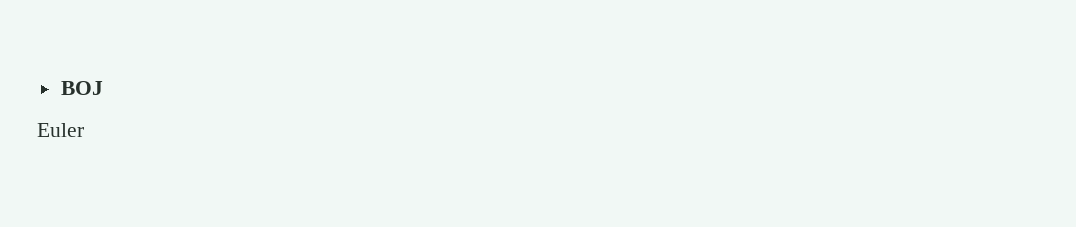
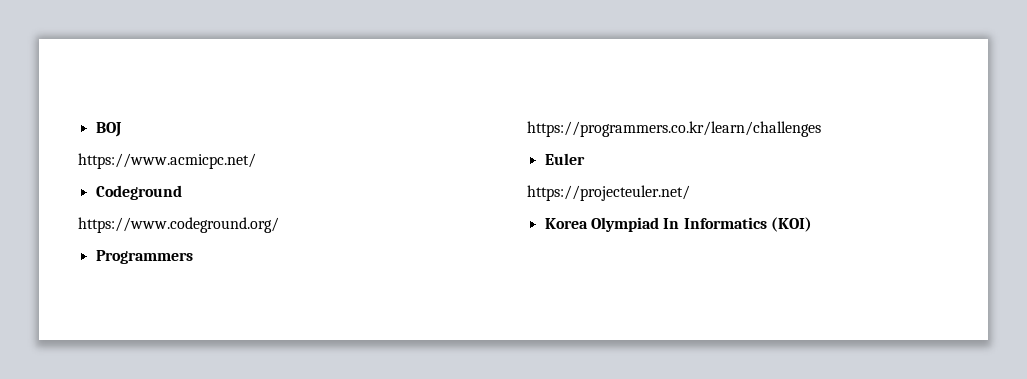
[37,123,84,137] Euler -> [78,153,256,169] [95,185,182,200] [78,217,279,233] [95,250,193,264] [527,121,821,137] [544,153,585,165] [527,185,690,201] [544,217,812,232] https://www.acmicpc.net/ // Codeground // https://www.codeground.org/ // Programmers // https://programmers.co.kr/learn/challenges // Euler // https://projecteuler.net/ // Korea Olympiad In Informatics (KOI)

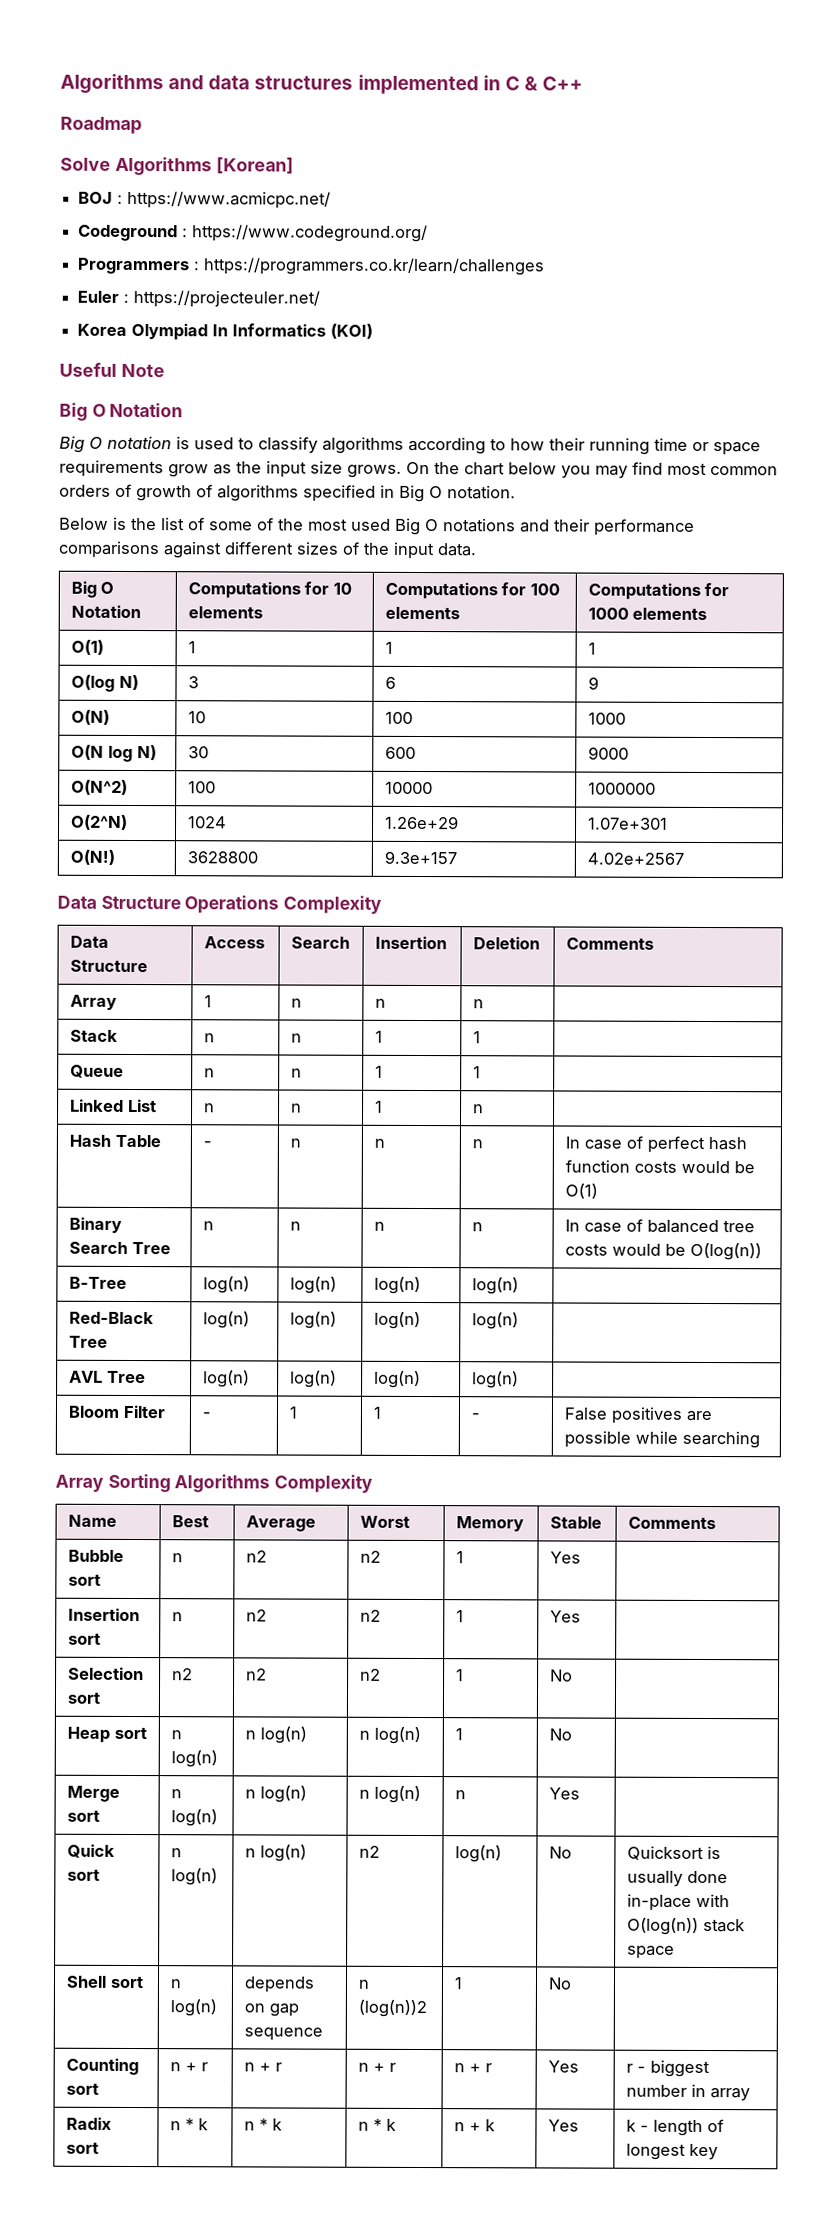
(95, 129) none -> [60,73,584,95] [60,116,142,135] [60,156,294,176] Algorithms and data structures implemented in C & C++ // Roadmap // Solve Algorithms [Korean] //
(122, 129) // -> [117,194,124,204] :
(182, 192) // -> [182,228,189,238] :
(193, 257) // -> [193,261,200,271] :
(585, 159) // -> [123,293,130,303] :
(812, 224) none -> [59,362,165,378] [59,402,184,421] [59,435,761,456] [59,459,778,479] [59,483,516,503] [59,516,695,536] [58,540,477,560] [70,580,115,598] [70,604,141,619] [187,581,352,599] [187,606,263,619] [384,581,560,600] [384,606,460,620] [587,582,730,600] [587,607,708,621] [70,639,104,655] [187,641,196,654] [384,641,393,654] [587,642,596,655] [70,674,139,692] [187,676,199,689] [384,676,396,689] [587,676,599,690] [70,709,110,725] [187,711,206,724] [384,711,413,724] [587,712,626,725] [70,744,157,762] [187,746,209,759] [384,746,416,759] [587,746,629,760] [70,779,128,795] [187,781,216,794] [384,781,433,795] [587,782,656,795] [70,814,128,830] [187,816,227,829] [384,815,459,830] [587,817,668,830] [69,849,115,865] [186,851,258,864] [383,850,457,865] [586,852,684,865] [57,895,383,914] [69,935,109,948] [69,959,148,973] [203,936,265,949] [290,936,350,949] [374,935,447,950] [472,936,540,950] [565,937,654,950] [69,994,117,1010] [203,995,212,1008] [290,998,302,1008] [374,998,386,1008] [472,999,484,1009] [69,1029,118,1042] [203,1033,215,1043] [290,1033,302,1043] [374,1030,383,1043] [472,1031,481,1044] [69,1064,124,1078] [203,1068,215,1078] [290,1068,302,1078] [374,1065,383,1078] [472,1066,481,1079] [69,1098,157,1113] [203,1103,215,1113] [290,1103,302,1113] [374,1100,383,1113] [472,1104,484,1114] [68,1134,161,1148] [202,1141,212,1148] [289,1138,301,1148] [373,1138,385,1148] [471,1139,483,1149] [564,1135,747,1153] [564,1159,755,1174] [564,1183,598,1199] [68,1216,122,1233] [68,1241,171,1255] [202,1221,214,1231] [289,1221,301,1231] [373,1221,385,1231] [471,1222,483,1232] [564,1218,755,1234] [564,1242,762,1261] [68,1276,127,1289] [202,1276,250,1294] [289,1276,337,1294] [373,1276,421,1295] [471,1277,519,1295] [68,1311,154,1325] [68,1335,108,1348] [202,1311,250,1329] [289,1311,337,1329] [373,1311,421,1330] [471,1312,519,1330] [68,1370,146,1384] [202,1370,250,1388] [289,1370,337,1388] [373,1370,421,1389] [471,1371,519,1389] [67,1404,166,1419] [201,1412,211,1419] [288,1406,297,1419] [372,1406,381,1419] [470,1413,480,1420] [563,1406,712,1424] [563,1430,760,1449] [55,1473,374,1493] [67,1514,117,1527] [171,1515,209,1528] [245,1515,316,1532] [359,1515,410,1528] [455,1516,524,1532] [549,1516,602,1529] [627,1516,716,1530] [67,1549,124,1562] [67,1573,101,1586] [171,1553,183,1563] [245,1550,267,1563] [359,1550,381,1563] [455,1551,464,1564] [549,1551,581,1564] [67,1607,140,1622] [67,1632,101,1645] [171,1612,183,1622] [245,1609,267,1622] [359,1609,381,1622] [455,1610,464,1623] [549,1610,581,1623] [67,1666,144,1681] [66,1691,101,1704] [171,1668,193,1681] [245,1668,267,1681] [359,1668,381,1681] [455,1669,464,1682] [549,1669,573,1682] [66,1726,147,1743] [170,1730,182,1740] [170,1750,218,1768] [244,1726,307,1744] [358,1726,421,1745] [454,1728,463,1741] [548,1728,572,1741] [66,1785,120,1802] [66,1809,100,1822] [170,1789,182,1799] [170,1809,218,1827] [244,1785,307,1803] [358,1785,421,1804] [454,1790,466,1800] [548,1787,580,1800] [66,1843,115,1858] [66,1868,100,1881] [170,1848,182,1858] [170,1868,218,1886] [244,1844,307,1862] [358,1845,380,1858] [454,1845,502,1863] [548,1846,572,1859] [626,1845,721,1860] [626,1870,728,1887] [626,1893,730,1911] [626,1917,745,1935] [626,1945,675,1959] [65,1975,144,1989] [169,1979,181,1989] [169,1999,217,2017] [243,1976,315,1993] [243,2003,299,2017] [243,2027,323,2041] [357,1979,369,1989] [357,1999,427,2018] [453,1977,463,1990] [547,1977,572,1990] [65,2057,139,2076] [65,2082,99,2095] [169,2062,208,2072] [243,2062,282,2072] [357,2062,396,2072] [453,2063,492,2073] [547,2060,579,2073] [625,2059,710,2078] [625,2083,750,2102] [65,2116,112,2130] [65,2141,99,2154] [169,2118,208,2131] [243,2118,282,2131] [357,2118,396,2131] [453,2119,495,2132] [547,2119,579,2132] [625,2119,724,2136] [625,2143,718,2161] // Useful Note // Big O Notation // Big O notation is used to classify algorithms according to how their running time or space requirements grow as the input size grows. On the chart below you may find most common orders of growth of algorithms specified in Big O notation. // Below is the list of some of the most used Big O notations and their performance comparisons against different sizes of the input data. // Big O Notation | Computations for 10 elements | Computations for 100 elements | Computations for 1000 elements // O(1) | 1 | 1 | 1 // O(log N) | 3 | 6 | 9 // O(N) | 10 | 100 | 1000 // O(N log N) | 30 | 600 | 9000 // O(N^2) | 100 | 10000 | 1000000 // O(2^N) | 1024 | 1.26e+29 | 1.07e+301 // O(N!) | 3628800 | 9.3e+157 | 4.02e+2567 // Data Structure Operations Complexity // Data Structure | Access | Search | Insertion | Deletion | Comments // Array | 1 | n | n | n | // Stack | n | n | 1 | 1 | // Queue | n | n | 1 | 1 | // Linked List | n | n | 1 | n | // Hash Table | - | n | n | n | In case of perfect hash function costs would be O(1) // Binary Search Tree | n | n | n | n | In case of balanced tree costs would be O(log(n)) // B-Tree | log(n) | log(n) | log(n) | log(n) | // Red-Black Tree | log(n) | log(n) | log(n) | log(n) | // AVL Tree | log(n) | log(n) | log(n) | log(n) | // Bloom Filter | - | 1 | 1 | - | False positives are possible while searching // Array Sorting Algorithms Complexity // Name | Best | Average | Worst | Memory | Stable | Comments // Bubble sort | n | n2 | n2 | 1 | Yes | // Insertion sort | n | n2 | n2 | 1 | Yes | // Selection sort | n2 | n2 | n2 | 1 | No | // Heap sort | n log(n) | n log(n) | n log(n) | 1 | No | // Merge sort | n log(n) | n log(n) | n log(n) | n | Yes | // Quick sort | n log(n) | n log(n) | n2 | log(n) | No | Quicksort is usually done in-place with O(log(n)) stack space // Shell sort | n log(n) | depends on gap sequence | n (log(n))2 | 1 | No | // Counting sort | n + r | n + r | n + r | n + r | Yes | r - biggest number in array // Radix sort | n * k | n * k | n * k | n + k | Yes | k - length of longest key

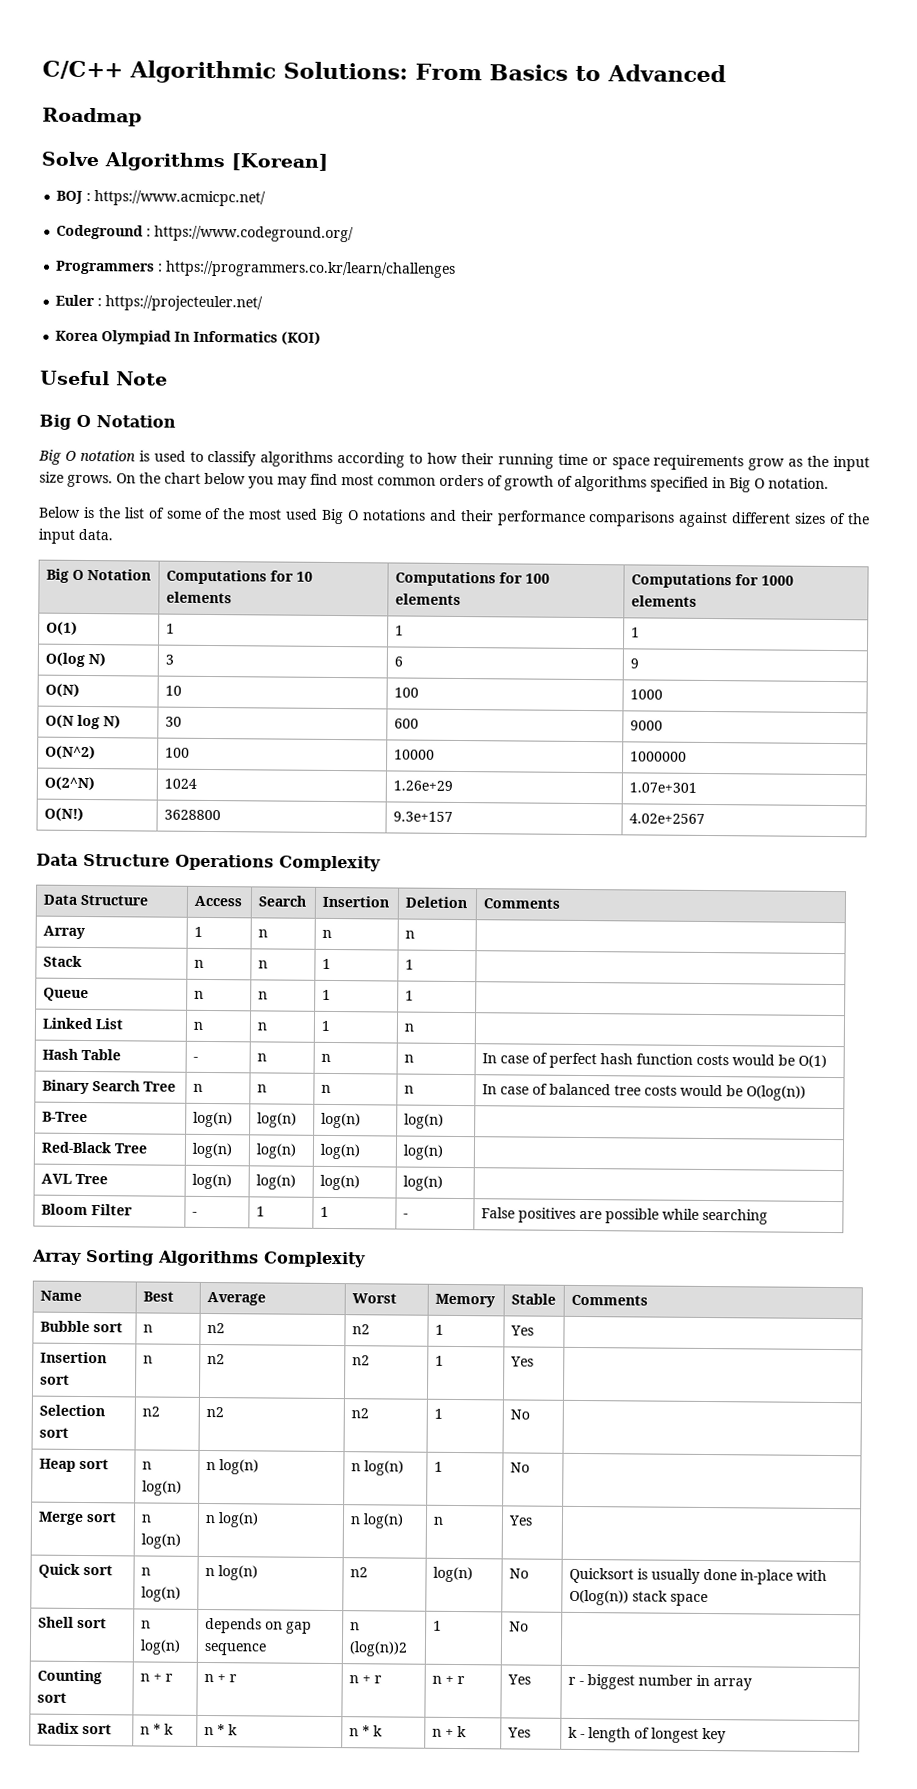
[60,73,584,95] Algorithms and data structures implemented in C & C++ -> [42,60,726,84] C/C++ Algorithmic Solutions: From Basics to Advanced

